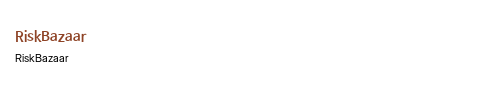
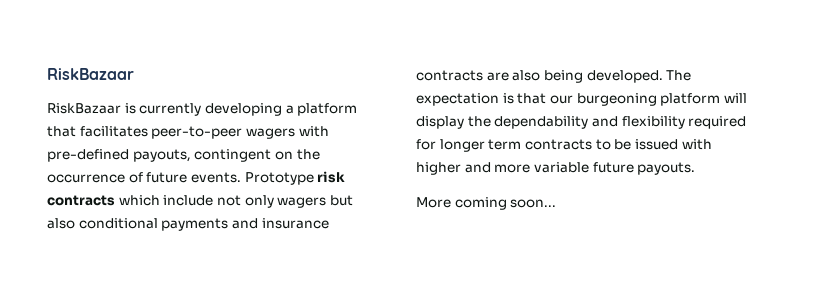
(69, 58) none -> [124,103,358,116] [47,126,329,139] [47,149,320,162] [47,171,346,185] [47,195,353,208] [47,218,329,231] [416,70,692,83] [416,93,747,106] [416,116,747,129] [416,139,712,152] [416,162,696,175] [416,197,557,210] is currently developing a platform that facilitates peer-to-peer wagers with pre-defined payouts, contingent on the occurrence of future events. Prototype risk contracts which include not only wagers but also conditional payments and insurance contracts are also being developed. The expectation is that our burgeoning platform will display the dependability and flexibility required for longer term contracts to be issued with higher and more variable future payouts. // More coming soon...

